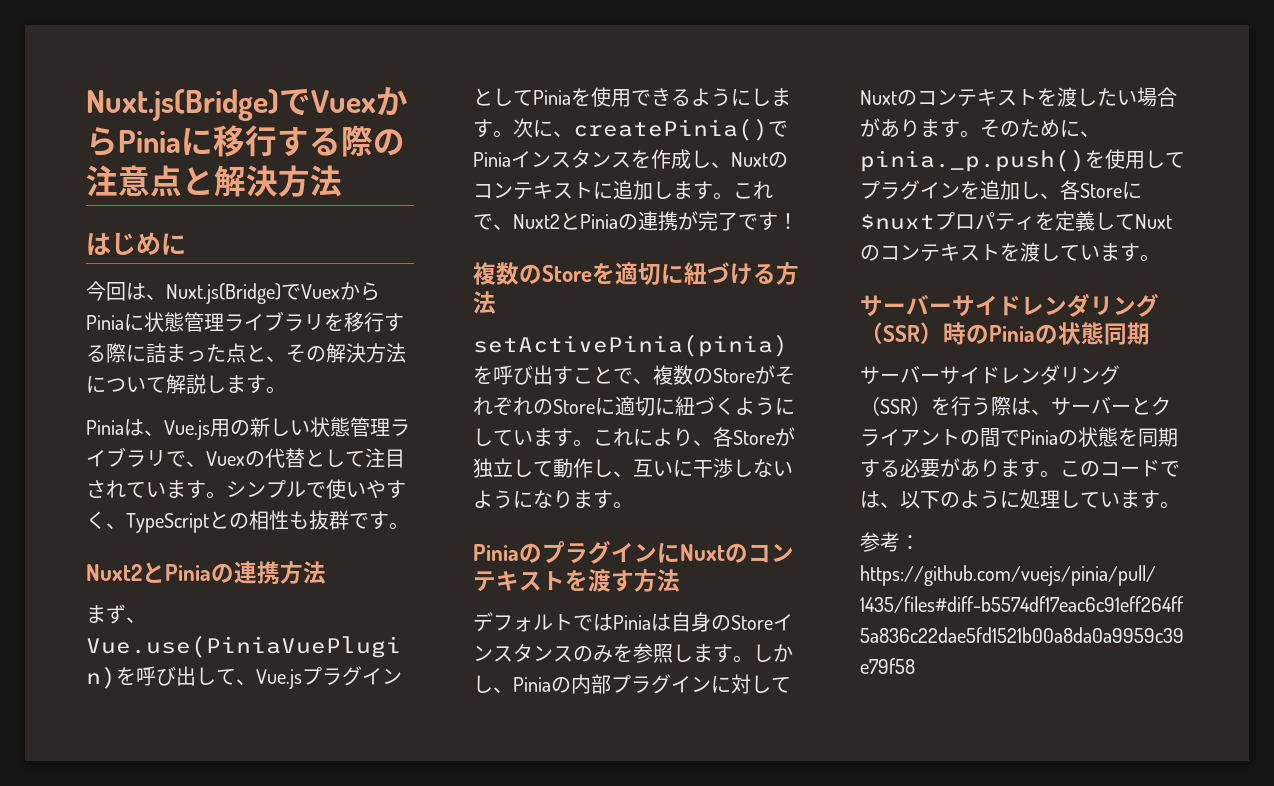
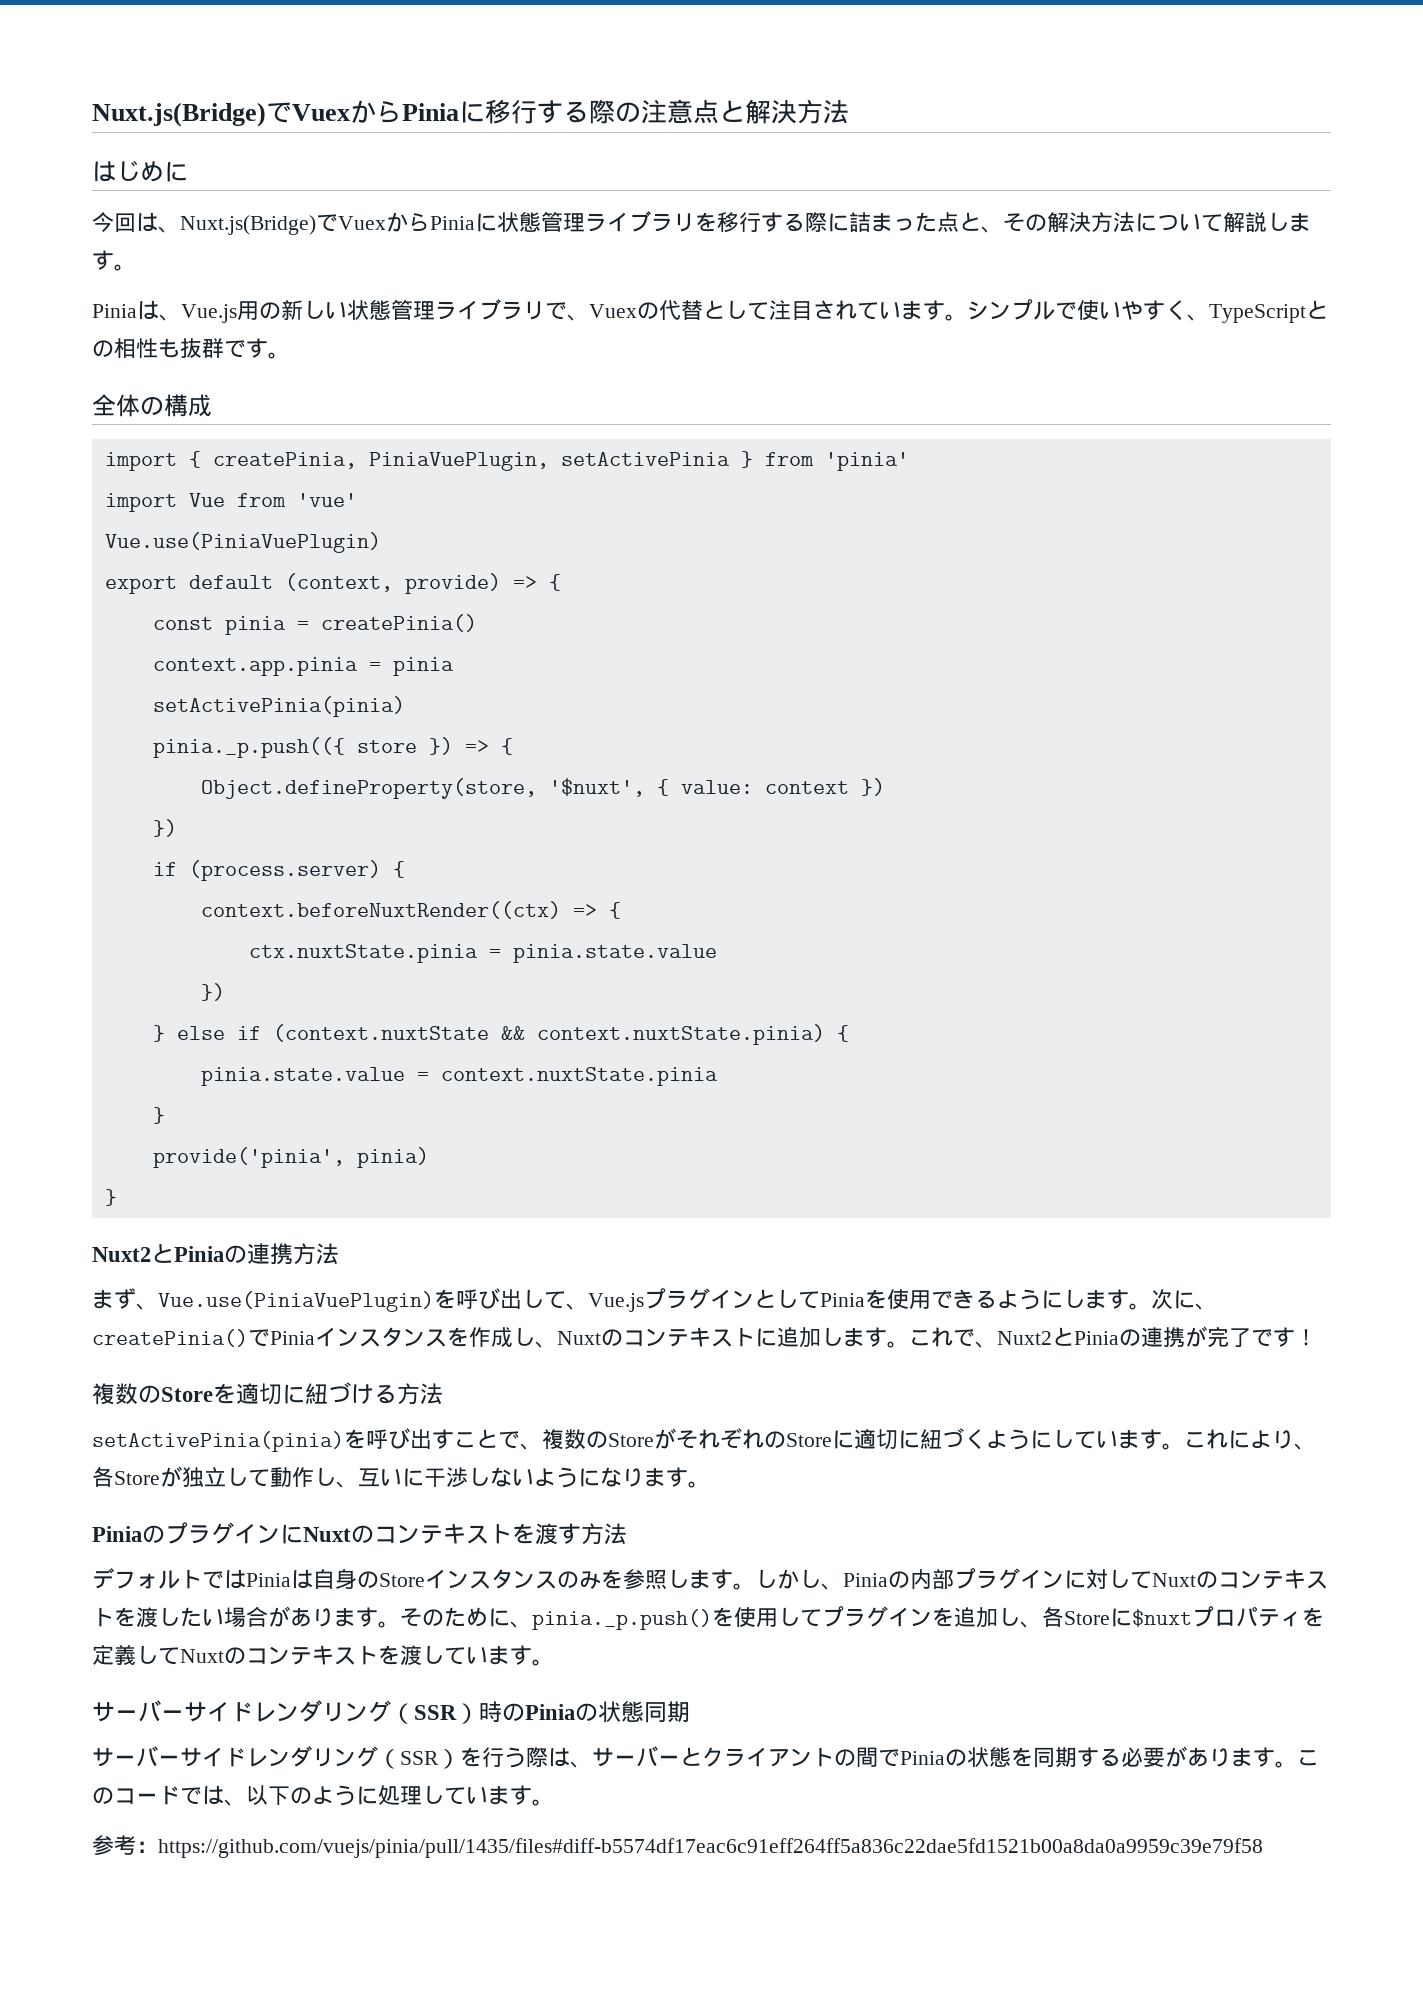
(409, 526) none -> [92,394,212,417] [104,451,909,471] [104,493,357,512] [104,532,381,553] [104,573,561,594] [152,614,477,635] [152,657,454,676] [152,696,405,717] [152,737,513,758] [200,778,885,799] [152,819,177,837] [152,860,405,881] [200,901,621,919] [248,944,717,963] [200,983,225,1001] [152,1024,849,1045] [200,1067,718,1086] [152,1107,165,1124] [152,1147,429,1168] [104,1189,117,1206] // 全体の構成 // import { createPinia, PiniaVuePlugin, setActivePinia } from 'pinia' // import Vue from 'vue' // Vue.use(PiniaVuePlugin) // export default (context, provide) => { // const pinia = createPinia() // context.app.pinia = pinia // setActivePinia(pinia) // pinia._p.push(({ store }) => { // Object.defineProperty(store, '$nuxt', { value: context }) // }) // if (process.server) { // context.beforeNuxtRender((ctx) => { // ctx.nuxtState.pinia = pinia.state.value // }) // } else if (context.nuxtState && context.nuxtState.pinia) { // pinia.state.value = context.nuxtState.pinia // } // provide('pinia', pinia) // }

